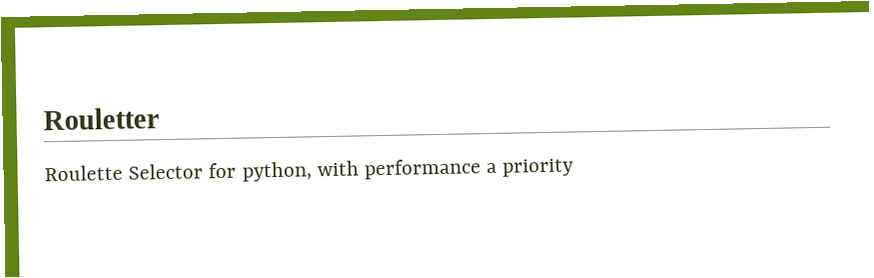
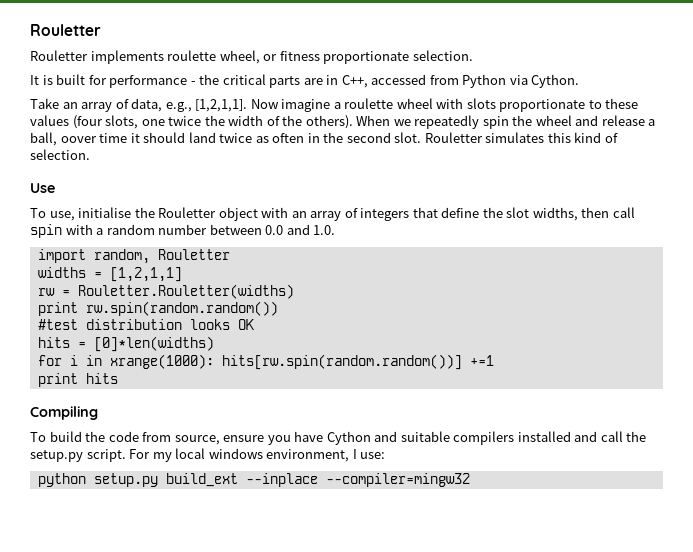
[43,107,160,131] [44,158,575,182] Rouletter // Roulette Selector for python, with performance a priority -> [30,24,101,36] [30,50,473,64] [30,74,580,88] [30,98,639,112] [30,115,656,129] [30,132,618,146] [30,149,90,160] [30,183,55,193] [30,207,635,221] [30,224,336,238] [37,249,230,264] [37,267,182,282] [37,284,294,299] [37,301,278,316] [37,319,254,330] [37,336,214,352] [37,354,494,370] [37,373,118,387] [30,406,98,420] [30,431,647,445] [30,448,386,462] [37,473,470,487] Rouletter // Rouletter implements roulette wheel, or fitness proportionate selection. // It is built for performance - the critical parts are in C++, accessed from Python via Cython. // Take an array of data, e.g., [1,2,1,1]. Now imagine a roulette wheel with slots proportionate to these values (four slots, one twice the width of the others). When we repeatedly spin the wheel and release a ball, oover time it should land twice as often in the second slot. Rouletter simulates this kind of selection. // Use // To use, initialise the Rouletter object with an array of integers that define the slot widths, then call spin with a random number between 0.0 and 1.0. // import random, Rouletter // widths = [1,2,1,1] // rw = Rouletter.Rouletter(widths) // print rw.spin(random.random()) // #test distribution looks OK // hits = [0]*len(widths) // for i in xrange(1000): hits[rw.spin(random.random())] +=1 // print hits // Compiling // To build the code from source, ensure you have Cython and suitable compilers installed and call the setup.py script. For my local windows environment, I use: // python setup.py build_ext --inplace --compiler=mingw32

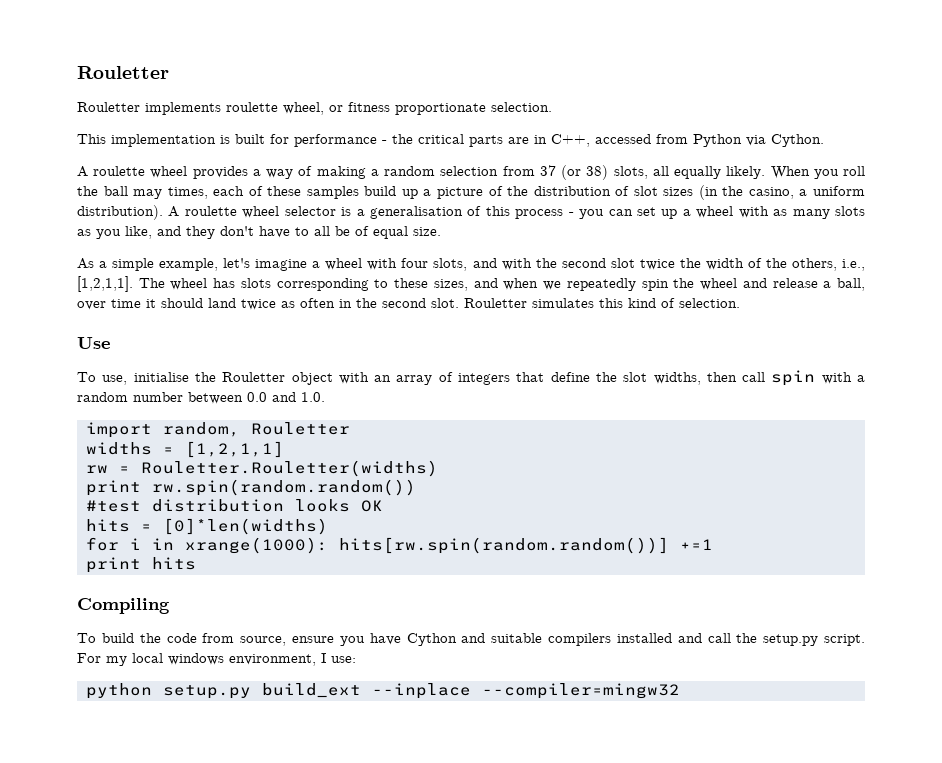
[30,75,39,85] It -> [77,134,216,147] This implementation
[30,98,279,112] Take an array of data, e.g., [1,2,1,1]. Now -> [77,165,865,180] [77,185,865,200] [77,205,866,220] [77,226,441,239] [77,258,251,271] A roulette wheel provides a way of making a random selection from 37 (or 38) slots, all equally likely. When you roll the ball may times, each of these samples build up a picture of the distribution of slot sizes (in the casino, a uniform distribution). A roulette wheel selector is a generalisation of this process - you can set up a wheel with as many slots as you like, and they don't have to all be of equal size. // As a simple example, let's
[344,98,639,112] [30,115,165,129] roulette wheel with slots proportionate to these values (four slots, one -> [325,258,635,271] wheel with four slots, and with the second slot
[305,115,391,129] others). When -> [791,258,865,271] [77,276,539,292] others, i.e., [1,2,1,1]. The wheel has slots corresponding to these sizes, and when
[60,136,97,143] oover -> [77,301,106,310] over

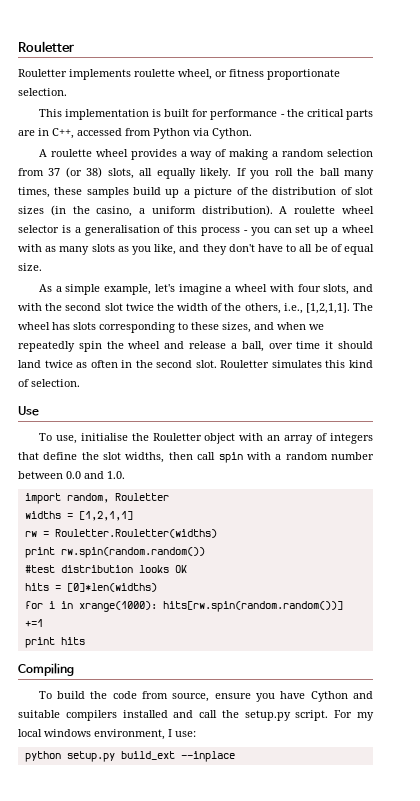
[770,166,810,179] When -> [236,168,246,176] If
[133,186,263,199] may times, each of -> [343,170,374,179] [18,187,50,198] many times,
[482,683,680,699] --compiler=mingw32 -> (235, 756) none

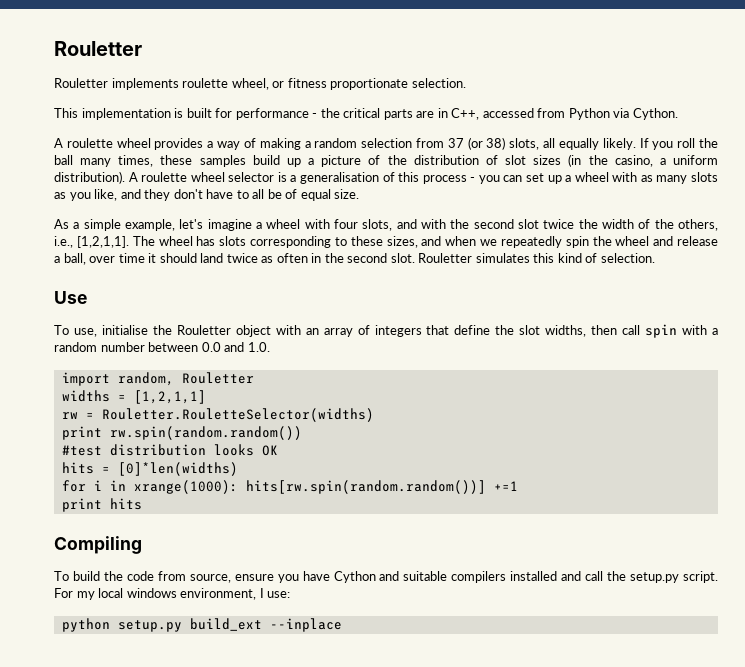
[54,529,217,538] Rouletter.Rouletter(widths) -> [101,408,374,422] Rouletter.RouletteSelector(widths)

